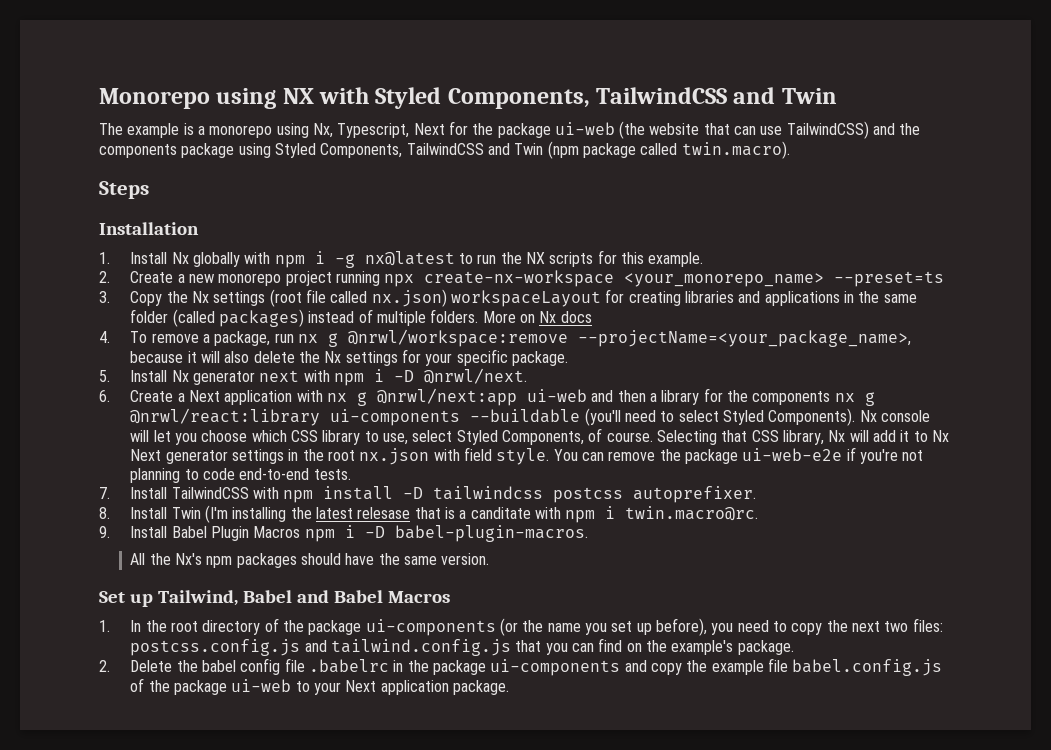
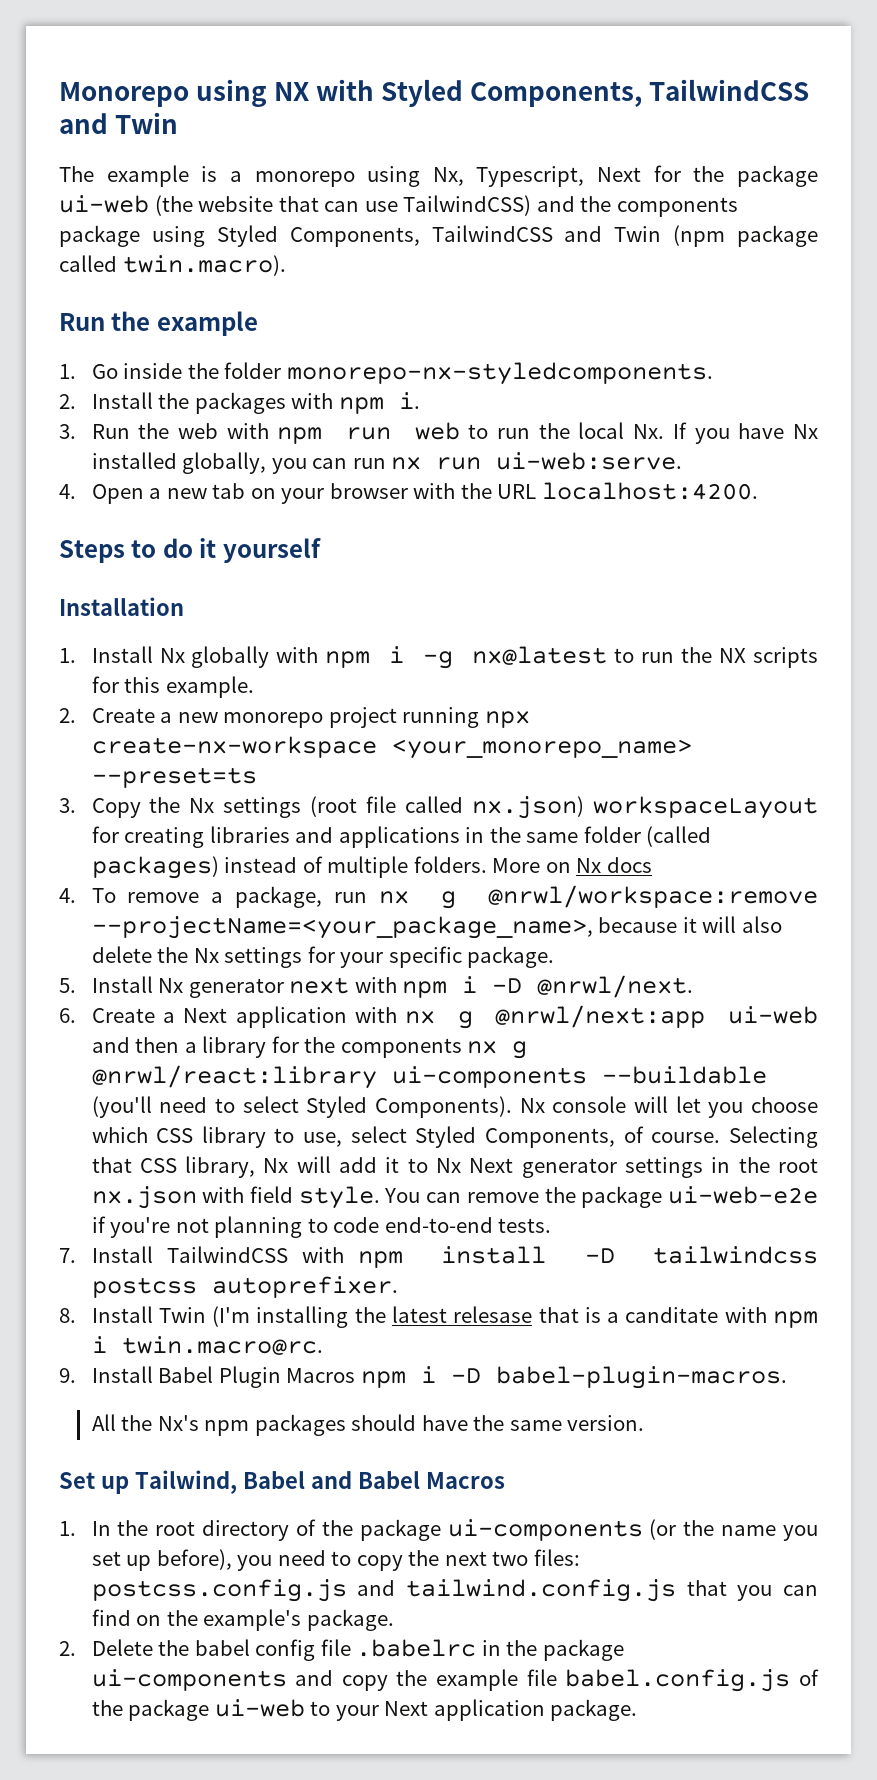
[99,181,149,199] Steps -> [59,311,258,336] [59,362,713,385] [59,392,420,414] [59,422,818,444] [91,452,683,474] [59,482,758,504] [59,538,321,563] Run the example // 1. Go inside the folder monorepo-nx-styledcomponents. // 2. Install the packages with npm i. // 3. Run the web with npm run web to run the local Nx. If you have Nx installed globally, you can run nx run ui-web:serve. // 4. Open a new tab on your browser with the URL localhost:4200. // Steps to do it yourself

